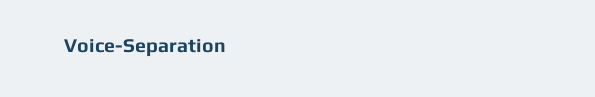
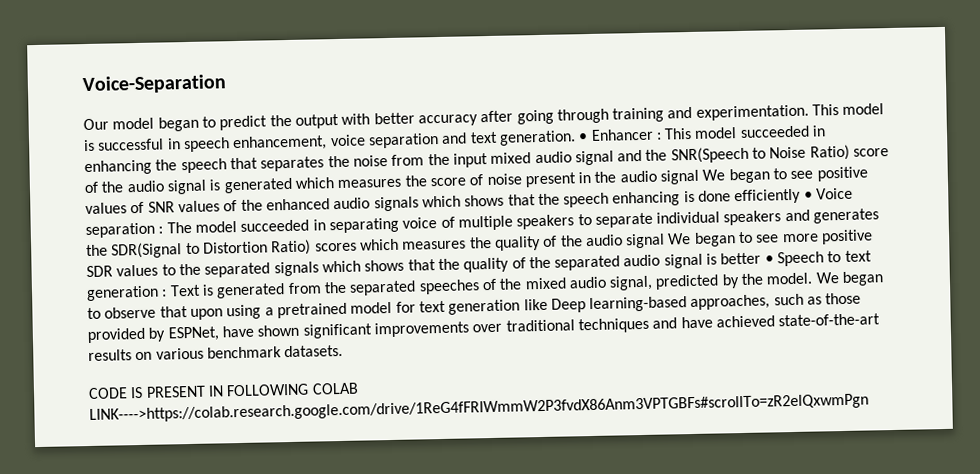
(226, 48) none -> [83,103,885,132] [83,125,827,153] [84,144,890,176] [84,166,868,195] [85,187,854,215] [85,208,880,239] [86,229,874,259] [86,250,872,278] [86,271,885,302] [87,292,862,320] [87,313,881,344] [88,344,344,362] [88,382,359,400] [89,393,869,424] // Our model began to predict the output with better accuracy after going through training and experimentation. This model is successful in speech enhancement, voice separation and text generation. • Enhancer : This model succeeded in enhancing the speech that separates the noise from the input mixed audio signal and the SNR(Speech to Noise Ratio) score of the audio signal is generated which measures the score of noise present in the audio signal We began to see positive values of SNR values of the enhanced audio signals which shows that the speech enhancing is done efficiently • Voice separation : The model succeeded in separating voice of multiple speakers to separate individual speakers and generates the SDR(Signal to Distortion Ratio) scores which measures the quality of the audio signal We began to see more positive SDR values to the separated signals which shows that the quality of the separated audio signal is better • Speech to text generation : Text is generated from the separated speeches of the mixed audio signal, predicted by the model. We began to observe that upon using a pretrained model for text generation like Deep learning-based approaches, such as those provided by ESPNet, have shown significant improvements over traditional techniques and have achieved state-of-the-art results on various benchmark datasets. // CODE IS PRESENT IN FOLLOWING COLAB LINK---->https://colab.research.google.com/drive/1ReG4fFRIWmmW2P3fvdX86Anm3VPTGBFs#scrollTo=zR2elQxwmPgn

